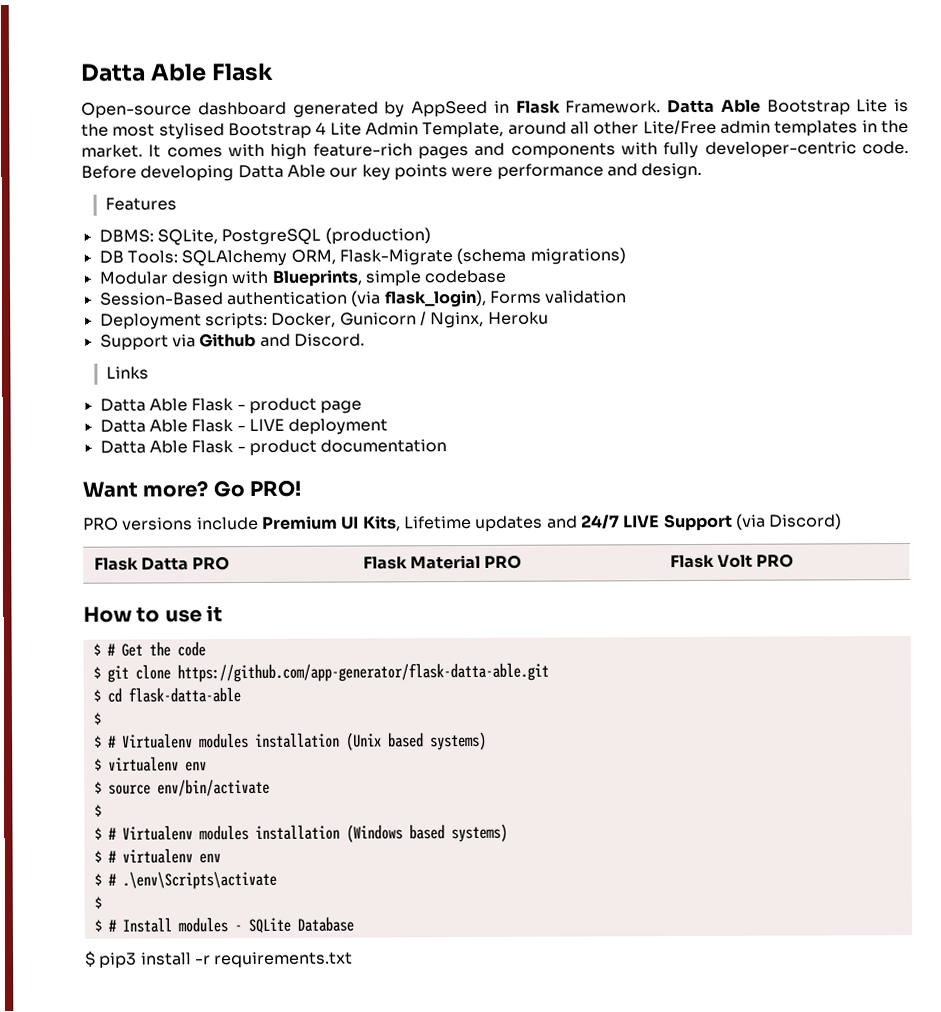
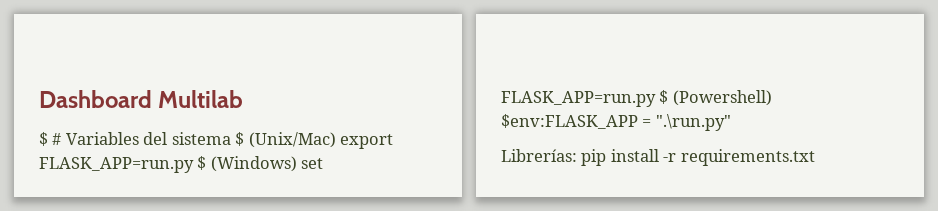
[80,62,275,82] [81,99,909,119] [81,119,910,140] [81,141,910,160] [81,162,703,182] [104,197,177,211] [98,227,431,246] [98,247,626,267] [98,269,507,288] [99,289,628,308] [99,311,549,330] [99,332,365,351] [105,366,149,380] [99,397,363,415] [99,418,389,435] [99,439,448,457] [82,479,302,498] [83,513,843,532] [93,556,231,571] [362,554,523,570] [669,553,795,569] [83,605,224,623] [92,641,206,657] [92,662,549,683] [92,687,241,703] [92,712,101,725] [93,731,487,751] [93,756,207,772] [93,778,270,797] [93,804,102,817] [93,823,508,843] [93,848,221,864] [93,870,277,890] [93,896,102,909] [93,916,354,934] [85,950,138,969] Datta Able Flask // Open-source dashboard generated by AppSeed in Flask Framework. Datta Able Bootstrap Lite is the most stylised Bootstrap 4 Lite Admin Template, around all other Lite/Free admin templates in the market. It comes with high feature-rich pages and components with fully developer-centric code. Before developing Datta Able our key points were performance and design. // Features // DBMS: SQLite, PostgreSQL (production) // DB Tools: SQLAlchemy ORM, Flask-Migrate (schema migrations) // Modular design with Blueprints, simple codebase // Session-Based authentication (via flask_login), Forms validation // Deployment scripts: Docker, Gunicorn / Nginx, Heroku // Support via Github and Discord. // Links // Datta Able Flask - product page // Datta Able Flask - LIVE deployment // Datta Able Flask - product documentation // Want more? Go PRO! // PRO versions include Premium UI Kits, Lifetime updates and 24/7 LIVE Support (via Discord) // Flask Datta PRO | Flask Material PRO | Flask Volt PRO // How to use it // $ # Get the code // $ git clone https://github.com/app-generator/flask-datta-able.git // $ cd flask-datta-able // $ // $ # Virtualenv modules installation (Unix based systems) // $ virtualenv env // $ source env/bin/activate // $ // $ # Virtualenv modules installation (Windows based systems) // $ # virtualenv env // $ # .\env\Scripts\activate // $ // $ # Install modules - SQLite Database // $ pip3 -> [39,90,244,108] [39,132,394,149] [39,156,324,173] [501,90,772,107] [501,114,731,131] [501,149,607,166] Dashboard Multilab // $ # Variables del sistema $ (Unix/Mac) export FLASK_APP=run.py $ (Windows) set FLASK_APP=run.py $ (Powershell) $env:FLASK_APP = ".\run.py" // Librerías: pip

